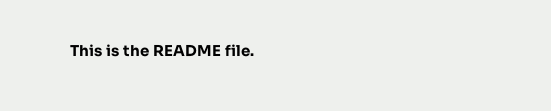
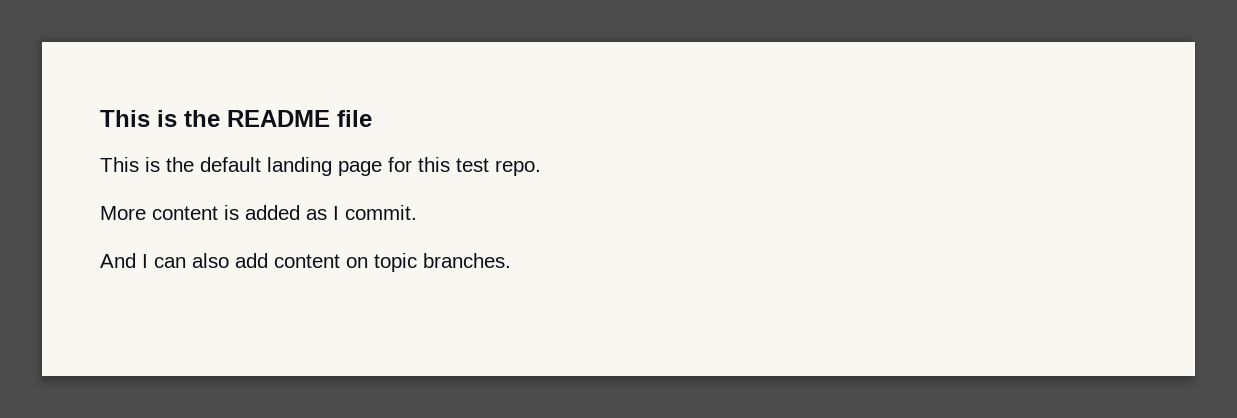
[225,44,255,57] file. -> [337,110,372,127] [100,157,541,176] [100,205,417,220] [100,253,511,272] file // This is the default landing page for this test repo. // More content is added as I commit. // And I can also add content on topic branches.

